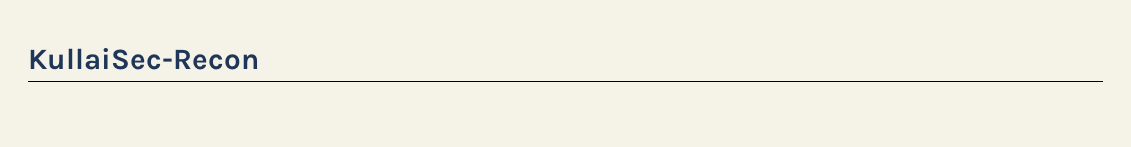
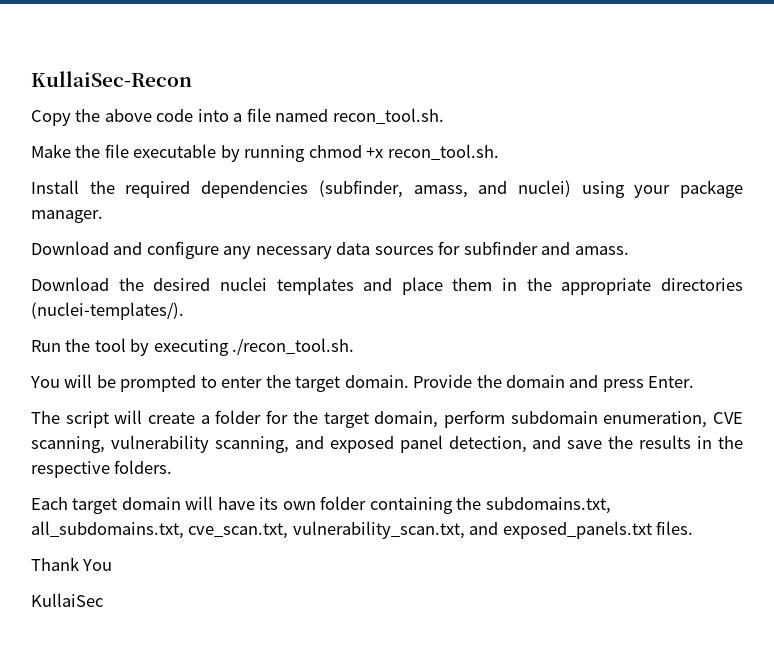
(259, 59) none -> [31,108,444,126] [31,144,499,162] [31,180,744,198] [31,210,103,223] [31,241,629,259] [31,277,743,295] [31,302,184,320] [31,338,355,356] [30,374,695,392] [31,410,743,428] [31,435,743,453] [31,460,173,478] [31,496,611,514] [31,521,694,539] [31,557,113,571] [31,593,103,607] // Copy the above code into a file named recon_tool.sh. // Make the file executable by running chmod +x recon_tool.sh. // Install the required dependencies (subfinder, amass, and nuclei) using your package manager. // Download and configure any necessary data sources for subfinder and amass. // Download the desired nuclei templates and place them in the appropriate directories (nuclei-templates/). // Run the tool by executing ./recon_tool.sh. // You will be prompted to enter the target domain. Provide the domain and press Enter. // The script will create a folder for the target domain, perform subdomain enumeration, CVE scanning, vulnerability scanning, and exposed panel detection, and save the results in the respective folders. // Each target domain will have its own folder containing the subdomains.txt, all_subdomains.txt, cve_scan.txt, vulnerability_scan.txt, and exposed_panels.txt files. // Thank You // KullaiSec

